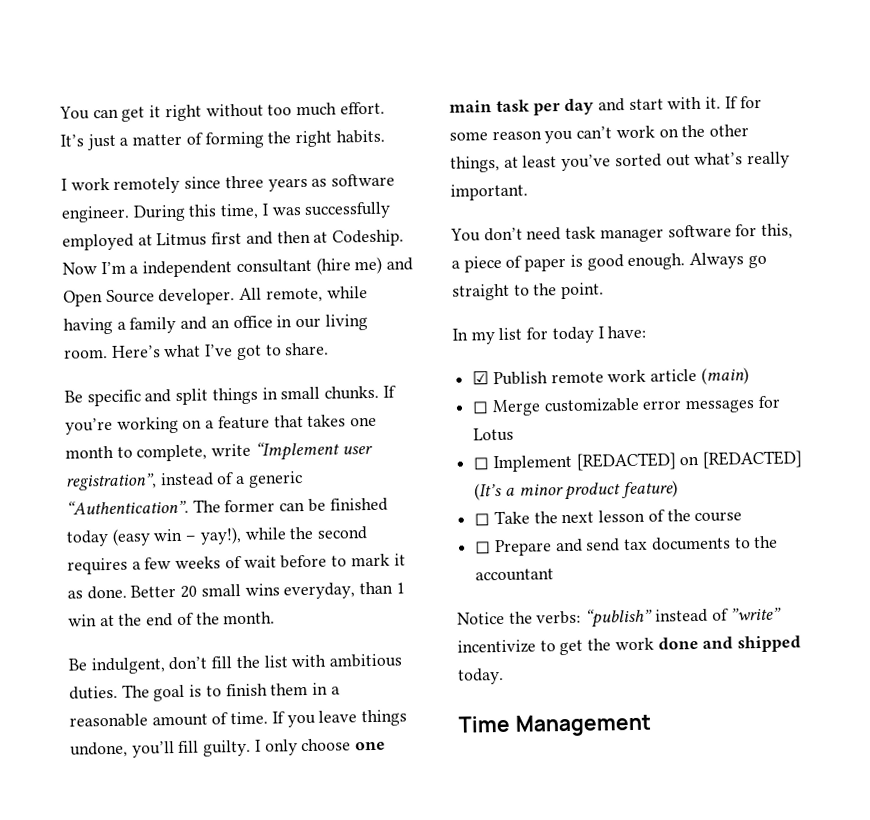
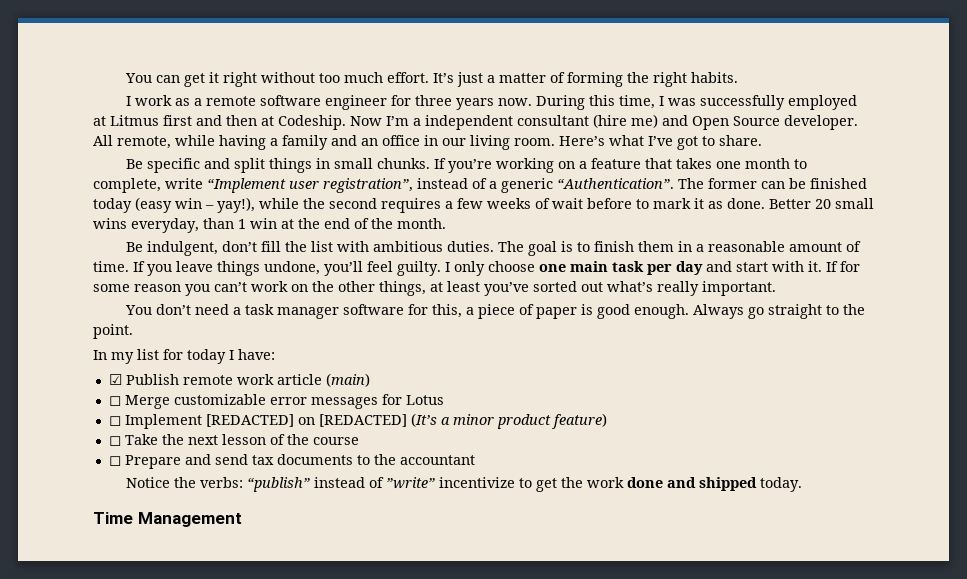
[113,173,396,194] [61,205,130,223] remotely since three years as software engineer. -> [175,95,533,110] as a remote software engineer for three years now.
[178,740,200,753] fill -> [367,261,393,272] feel
(562, 234) none -> [233,307,242,315] a

